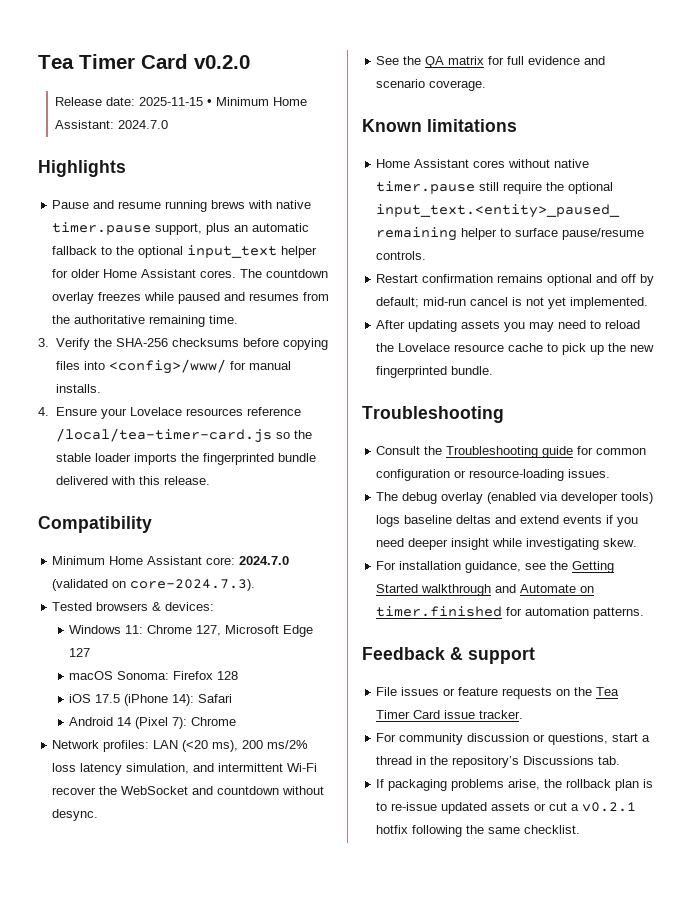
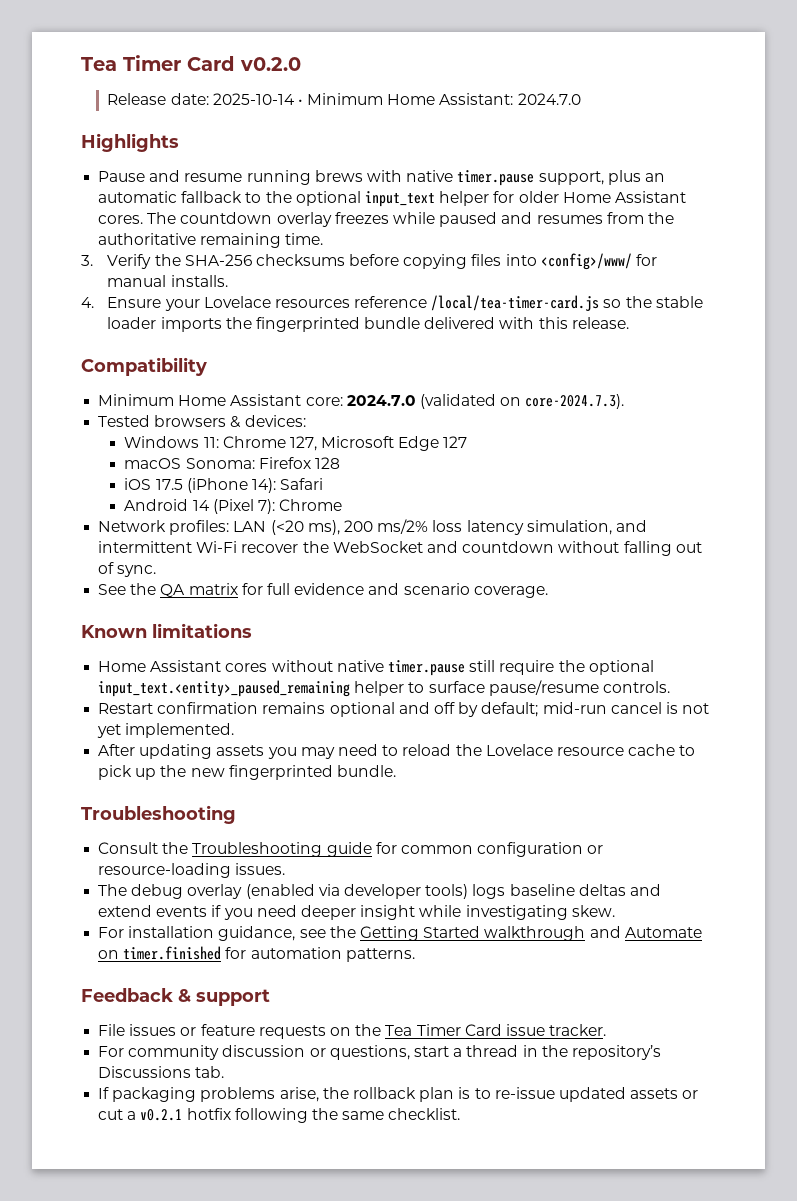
[138,97,203,106] 2025-11-15 -> [212,93,295,105] 2025-10-14
[52,809,99,821] desync. -> [623,541,702,556] [98,562,157,577] falling out of sync.

